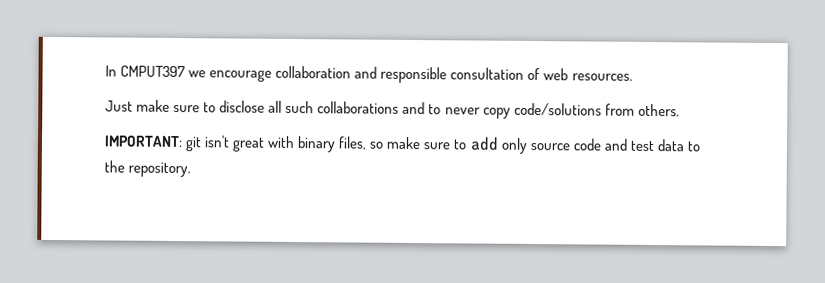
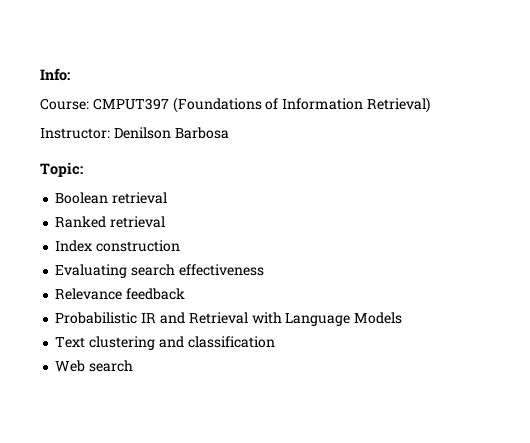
[105,65,633,84] [105,99,680,119] [104,135,701,154] [104,160,192,178] In CMPUT397 we encourage collaboration and responsible consultation of web resources. // Just make sure to disclose all such collaborations and to never copy code/solutions from others. // IMPORTANT: git isn't great with binary files, so make sure to add only source code and test data to the repository. -> [40,68,70,81] [40,97,430,113] [40,127,229,139] [40,162,83,177] [55,192,168,204] [55,216,166,228] [55,240,181,252] [55,264,264,278] [55,288,186,300] [55,312,403,326] [55,336,275,350] [55,360,134,372] Info: // Course: CMPUT397 (Foundations of Information Retrieval) // Instructor: Denilson Barbosa // Topic: // Boolean retrieval // Ranked retrieval // Index construction // Evaluating search effectiveness // Relevance feedback // Probabilistic IR and Retrieval with Language Models // Text clustering and classification // Web search

